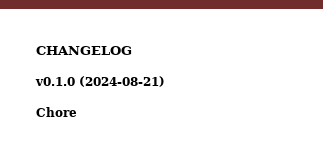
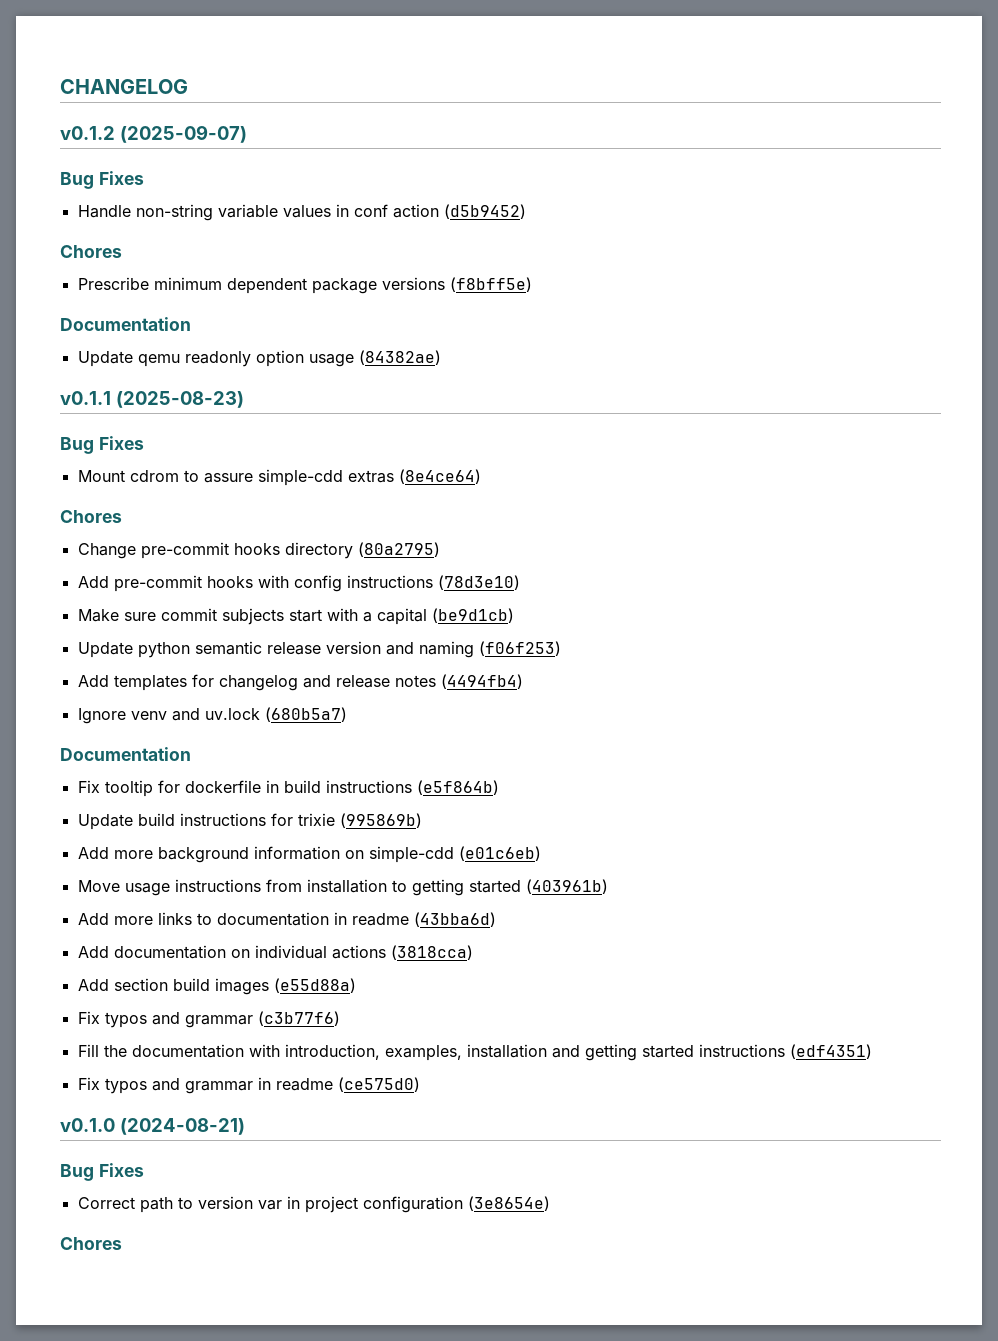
[35,76,165,87] [36,107,77,117] v0.1.0 (2024-08-21) // Chore -> [60,125,247,143] [60,171,144,189] [77,204,526,221] [60,245,122,258] [77,277,532,294] [60,317,191,331] [77,350,441,367] [60,391,244,408] [60,436,144,454] [77,469,481,486] [60,510,122,523] [77,542,440,559] [77,575,520,592] [77,608,514,625] [77,641,561,658] [77,674,523,691] [77,707,347,724] [60,747,191,761] [77,780,499,797] [77,813,422,830] [77,846,541,863] [77,879,608,896] [77,912,496,927] [77,945,473,960] [77,978,356,995] [77,1011,340,1028] [77,1044,872,1061] [77,1077,420,1094] [60,1118,245,1135] [60,1163,144,1181] [77,1196,550,1213] [60,1237,122,1250] v0.1.2 (2025-09-07) // Bug Fixes // Handle non-string variable values in conf action (d5b9452) // Chores // Prescribe minimum dependent package versions (f8bff5e) // Documentation // Update qemu readonly option usage (84382ae) // v0.1.1 (2025-08-23) // Bug Fixes // Mount cdrom to assure simple-cdd extras (8e4ce64) // Chores // Change pre-commit hooks directory (80a2795) // Add pre-commit hooks with config instructions (78d3e10) // Make sure commit subjects start with a capital (be9d1cb) // Update python semantic release version and naming (f06f253) // Add templates for changelog and release notes (4494fb4) // Ignore venv and uv.lock (680b5a7) // Documentation // Fix tooltip for dockerfile in build instructions (e5f864b) // Update build instructions for trixie (995869b) // Add more background information on simple-cdd (e01c6eb) // Move usage instructions from installation to getting started (403961b) // Add more links to documentation in readme (43bba6d) // Add documentation on individual actions (3818cca) // Add section build images (e55d88a) // Fix typos and grammar (c3b77f6) // Fill the documentation with introduction, examples, installation and getting started instructions (edf4351) // Fix typos and grammar in readme (ce575d0) // v0.1.0 (2024-08-21) // Bug Fixes // Correct path to version var in project configuration (3e8654e) // Chores

